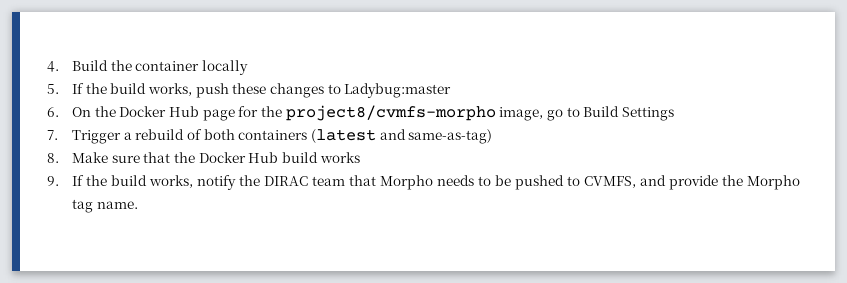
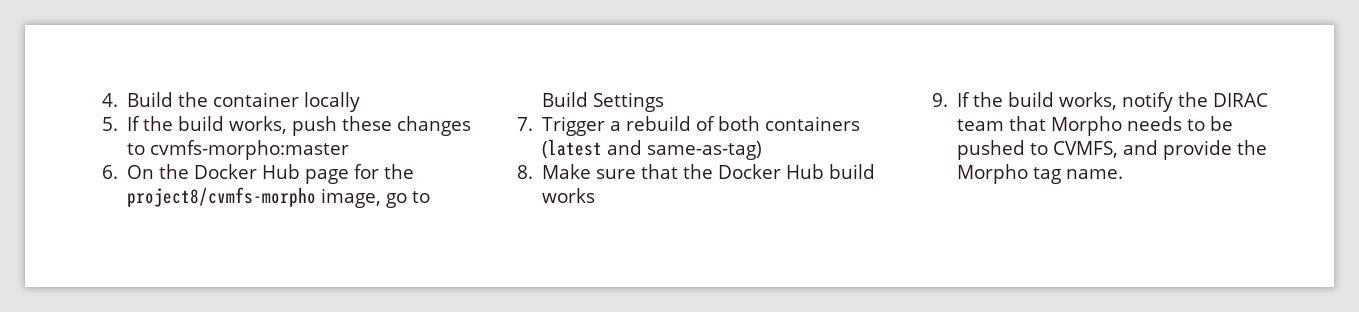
[344,83,452,98] Ladybug:master -> [150,140,350,160] cvmfs-morpho:master

